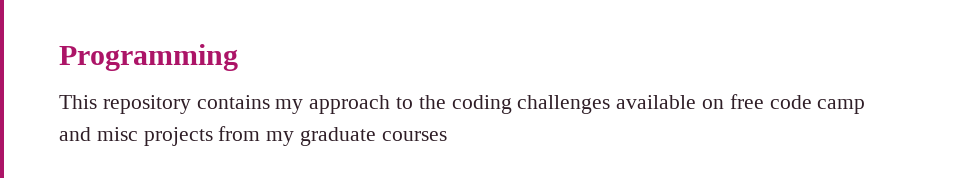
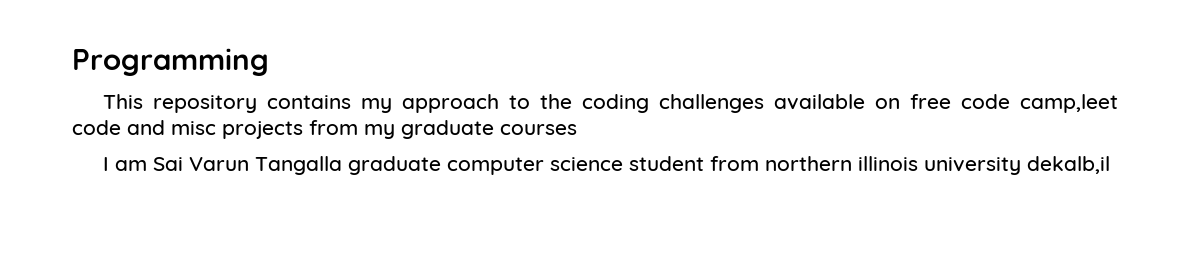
[817,99,866,114] camp -> [1019,94,1118,113] [72,120,121,135] camp,leet code
(447, 136) none -> [103,156,1111,175] // I am Sai Varun Tangalla graduate computer science student from northern illinois university dekalb,il

